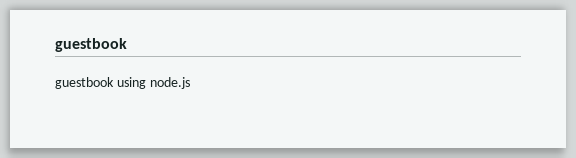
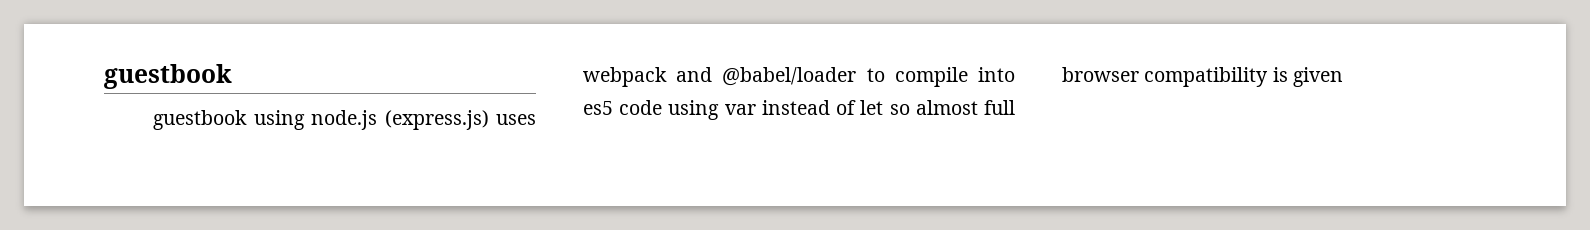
(190, 83) none -> [384,110,536,130] [583,67,1015,87] [583,100,1015,120] [1062,67,1343,87] (express.js) uses webpack and @babel/loader to compile into es5 code using var instead of let so almost full browser compatibility is given

